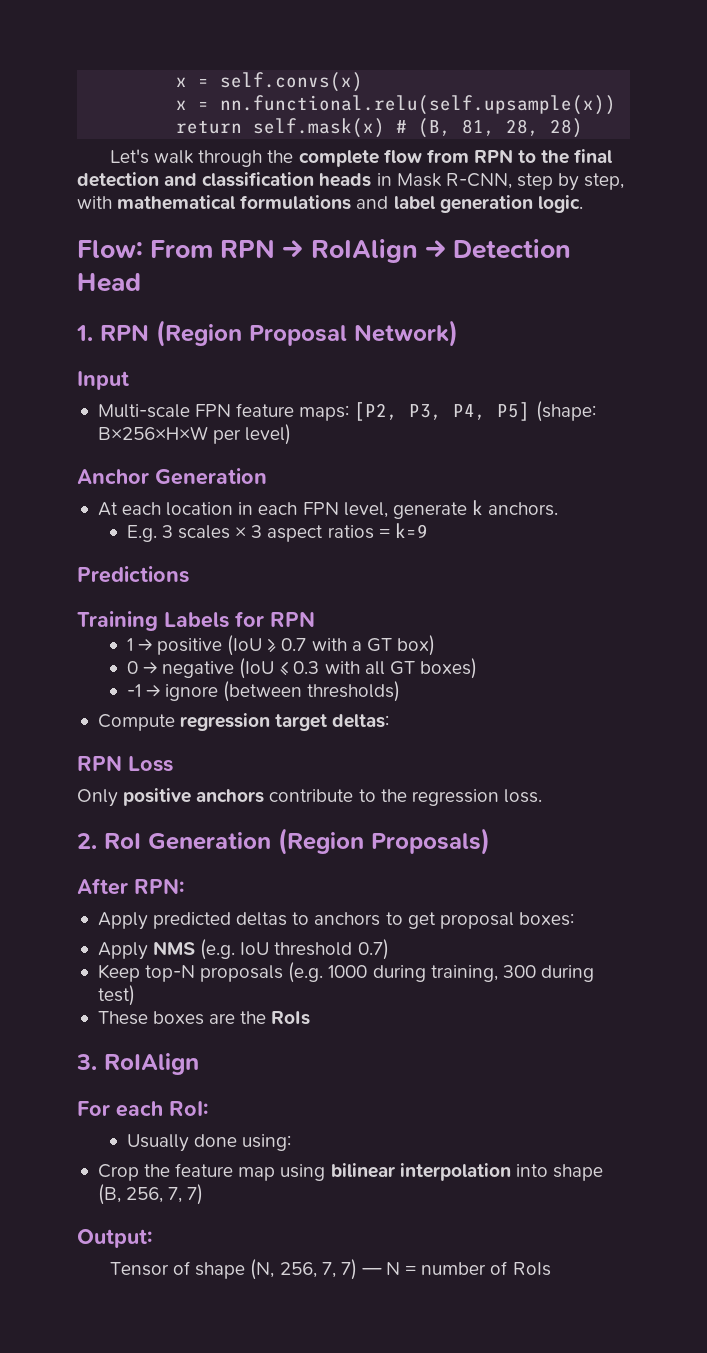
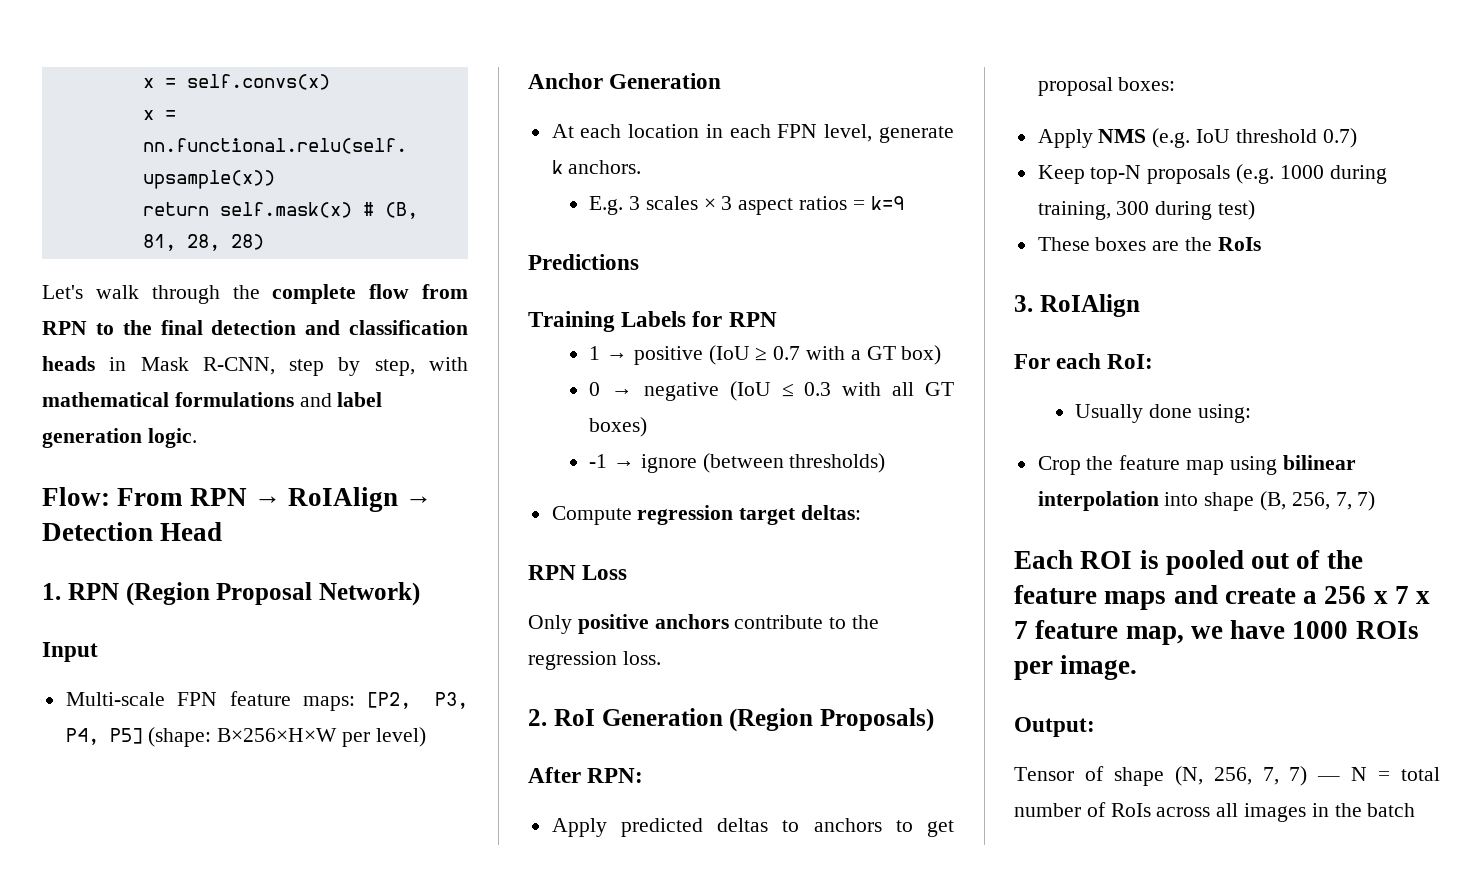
(204, 1194) none -> [1014,550,1363,575] [1014,585,1431,610] [1014,620,1419,645] [1014,655,1138,680] // Each ROI is pooled out of the feature maps and create a 256 x 7 x 7 feature map, we have 1000 ROIs per image.
(417, 1270) none -> [1401,767,1440,781] total
(551, 1269) none -> [1156,803,1416,822] across all images in the batch

